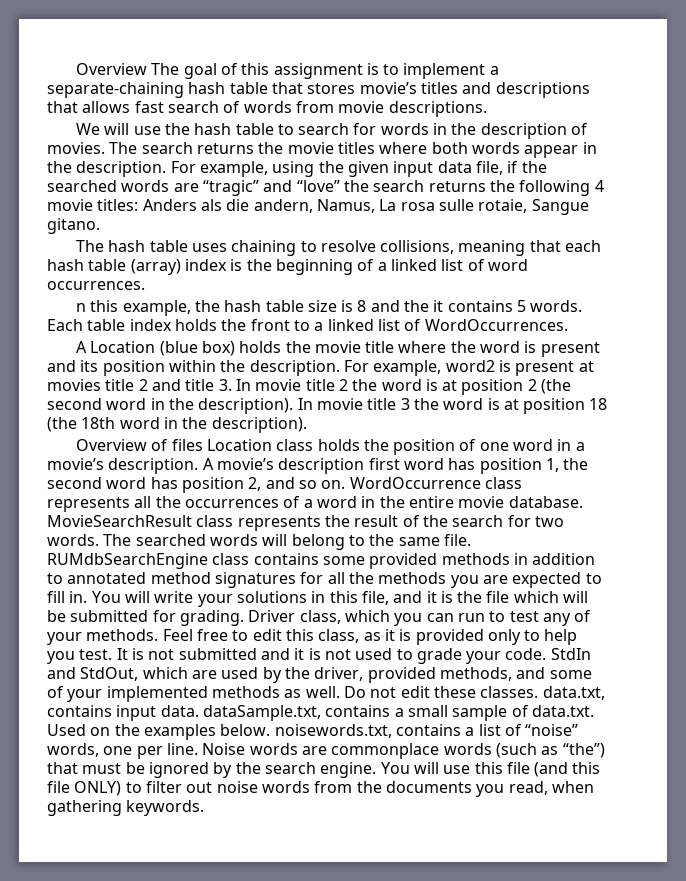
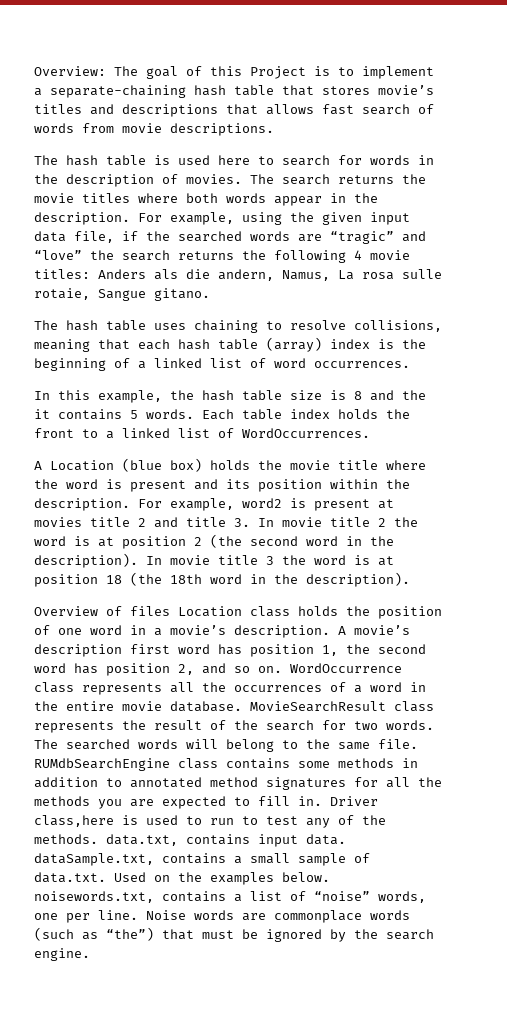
[75,63,147,75] Overview -> [34,66,106,76] Overview:
[273,63,363,79] assignment -> [250,66,306,79] Project
[75,123,274,135] We will use the hash table -> [34,155,250,166] The hash table is used here
[75,303,86,312] n -> [34,391,50,400] In
[369,553,438,569] provided -> (330, 764) none
[91,591,589,607] [47,610,454,626] You will write your solutions in this file, and it is the file which will be submitted for grading. Driver class, which you can -> [330,796,378,806] [34,815,202,827] Driver class,here is used to
[47,629,578,645] [47,648,591,664] [47,667,592,683] [47,686,539,702] your methods. Feel free to edit this class, as it is provided only to help you test. It is not submitted and it is not used to grade your code. StdIn and StdOut, which are used by the driver, provided methods, and some of your implemented methods as well. Do not edit these classes. -> [362,815,386,825] [34,834,98,844] the methods.
[380,762,601,777] [47,781,594,797] [47,800,205,816] You will use this file (and this file ONLY) to filter out noise words from the documents you read, when gathering keywords. -> (90, 954) none

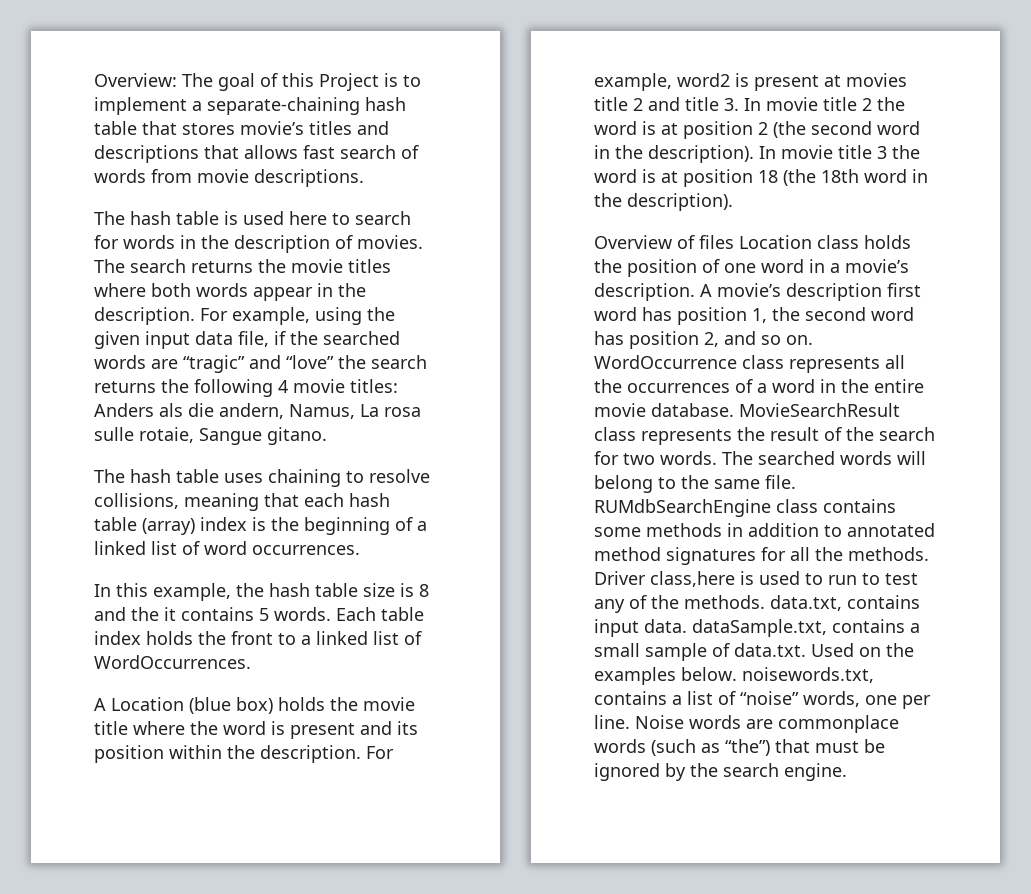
[34,796,322,809] methods you are expected to fill in. -> [848,547,929,561] methods.

